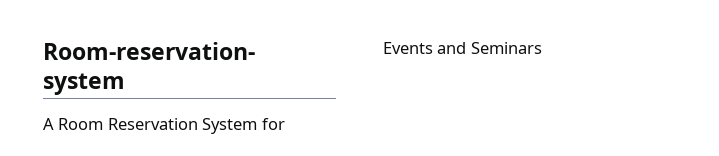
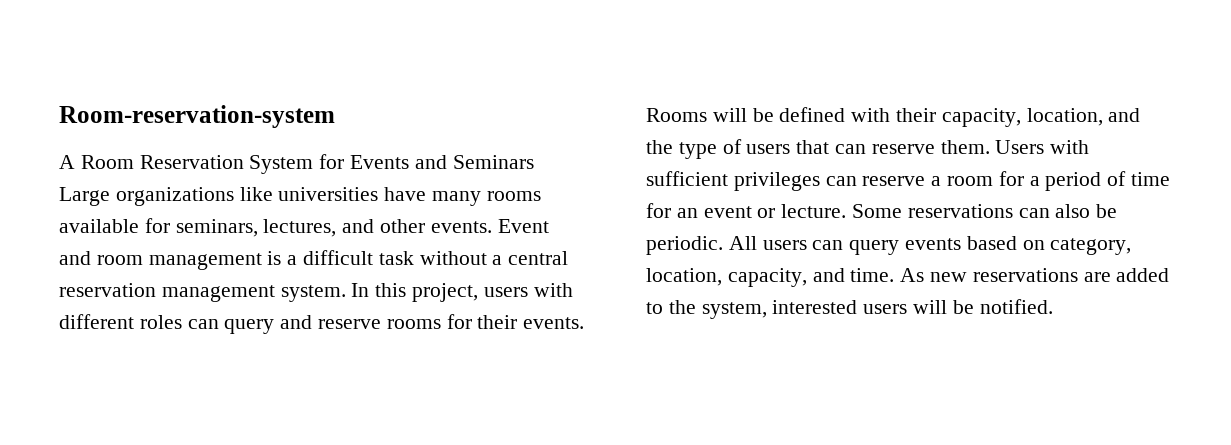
(542, 48) none -> [59,187,541,206] [59,218,549,237] [59,250,569,270] [59,283,573,302] [59,314,585,334] [646,107,1141,127] [646,139,1090,159] [646,171,1171,191] [646,203,1118,218] [646,236,1132,255] [646,268,1170,287] [646,299,1053,319] Large organizations like universities have many rooms available for seminars, lectures, and other events. Event and room management is a difficult task without a central reservation management system. In this project, users with different roles can query and reserve rooms for their events. Rooms will be defined with their capacity, location, and the type of users that can reserve them. Users with sufficient privileges can reserve a room for a period of time for an event or lecture. Some reservations can also be periodic. All users can query events based on category, location, capacity, and time. As new reservations are added to the system, interested users will be notified.

